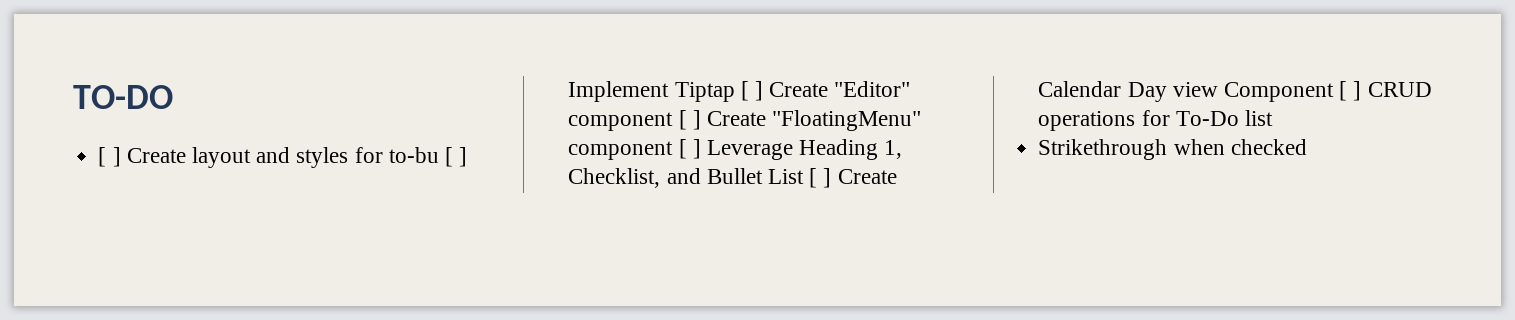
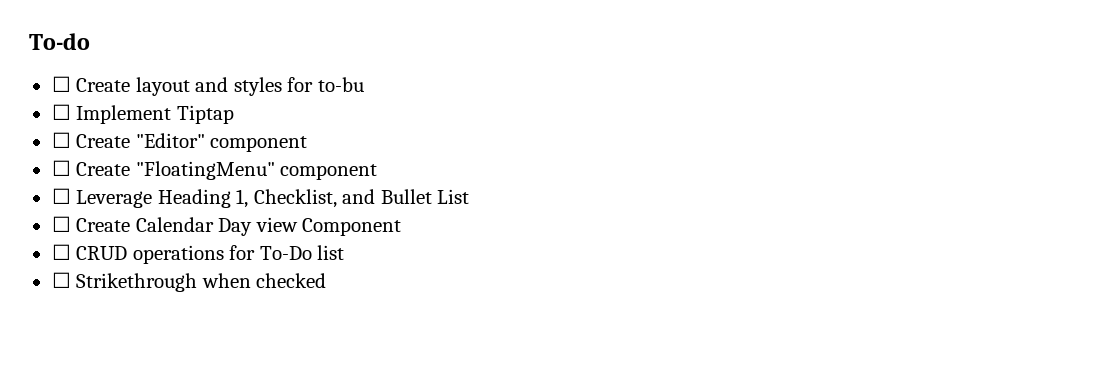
[73,85,173,109] [98,147,121,167] TO-DO // [ ] -> [29,33,90,50] [51,76,71,92] To-do // ☐
[444,147,468,167] [ ] -> [51,104,71,120] // ☐
[740,81,763,101] [ ] -> [51,132,71,148] // ☐
[678,110,701,130] [ ] -> [51,160,71,176] // ☐
[678,139,701,159] [ ] -> [51,188,71,204] // ☐
[809,168,832,188] [ ] -> [51,216,71,232] // ☐
[1339,81,1362,101] [ ] -> [51,244,71,260] // ☐
(1273, 118) none -> [51,272,71,288] ☐

